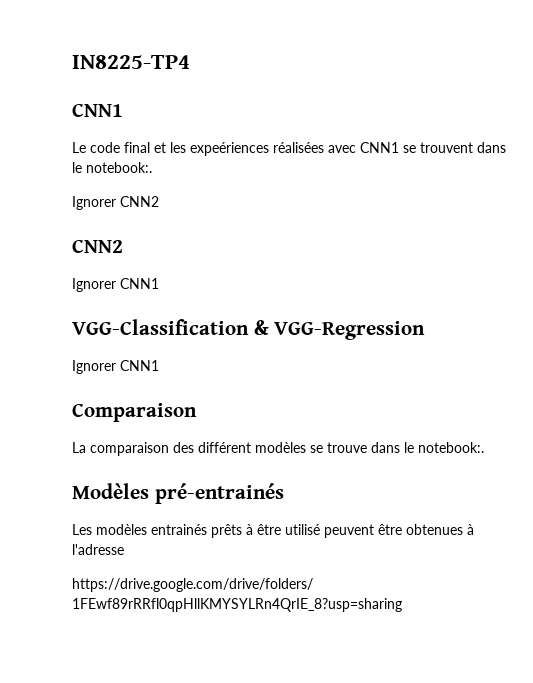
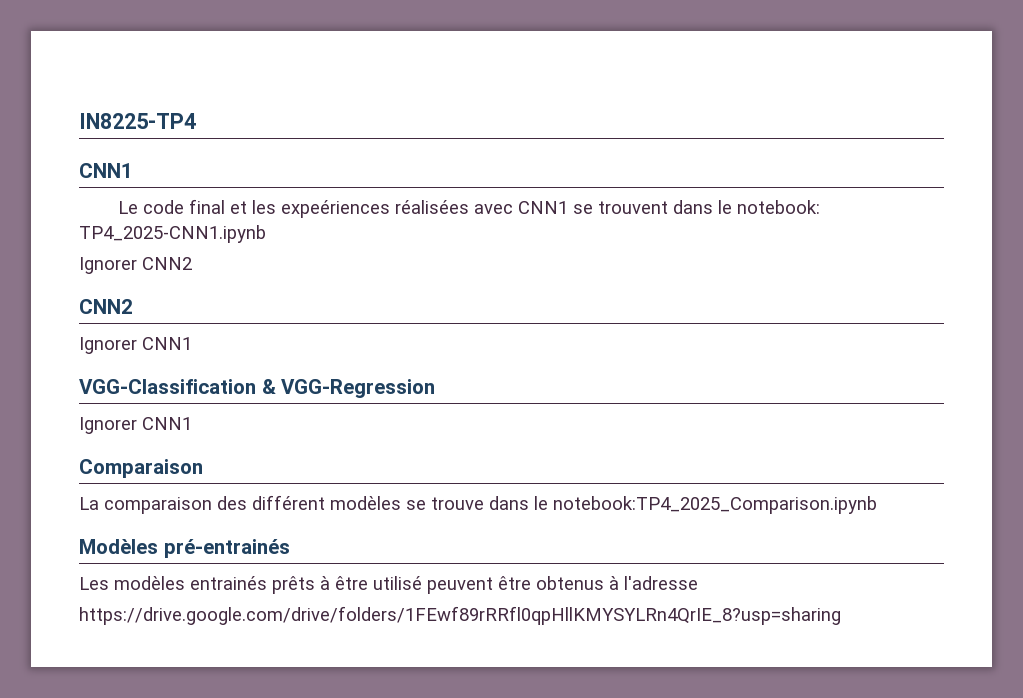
[86,162,152,173] notebook:. -> [737,200,821,214] [79,225,266,243] notebook: TP4_2025-CNN1.ipynb
[418,442,484,453] notebook:. -> [553,496,877,514] notebook:TP4_2025_Comparison.ipynb
[406,524,463,535] obtenues -> [536,576,604,590] obtenus

